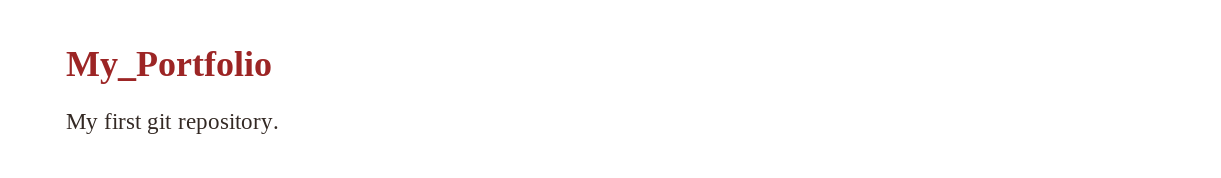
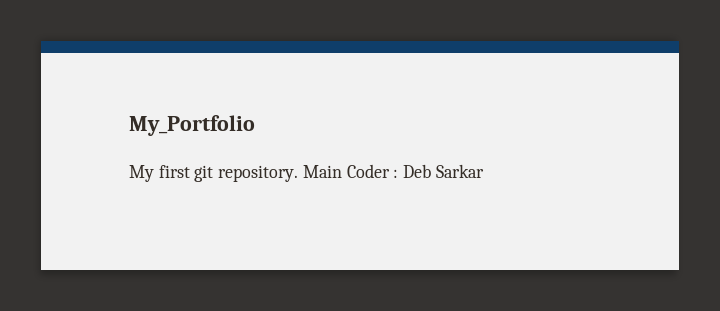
(279, 124) none -> [302,164,484,178] Main Coder : Deb Sarkar

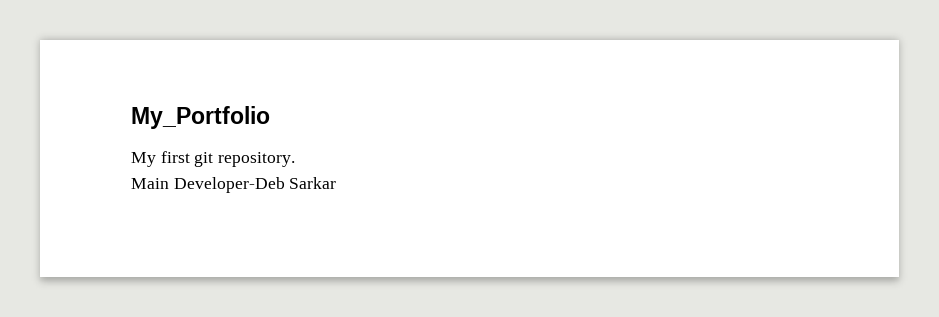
[302,164,432,178] Main Coder : Deb -> [131,177,285,193] // Main Developer-Deb

